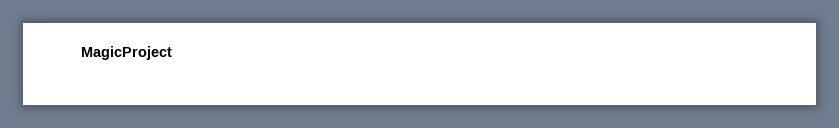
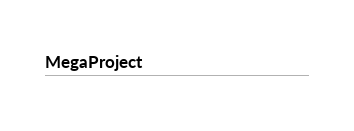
[81,46,172,60] MagicProject -> [45,55,143,71] MegaProject

